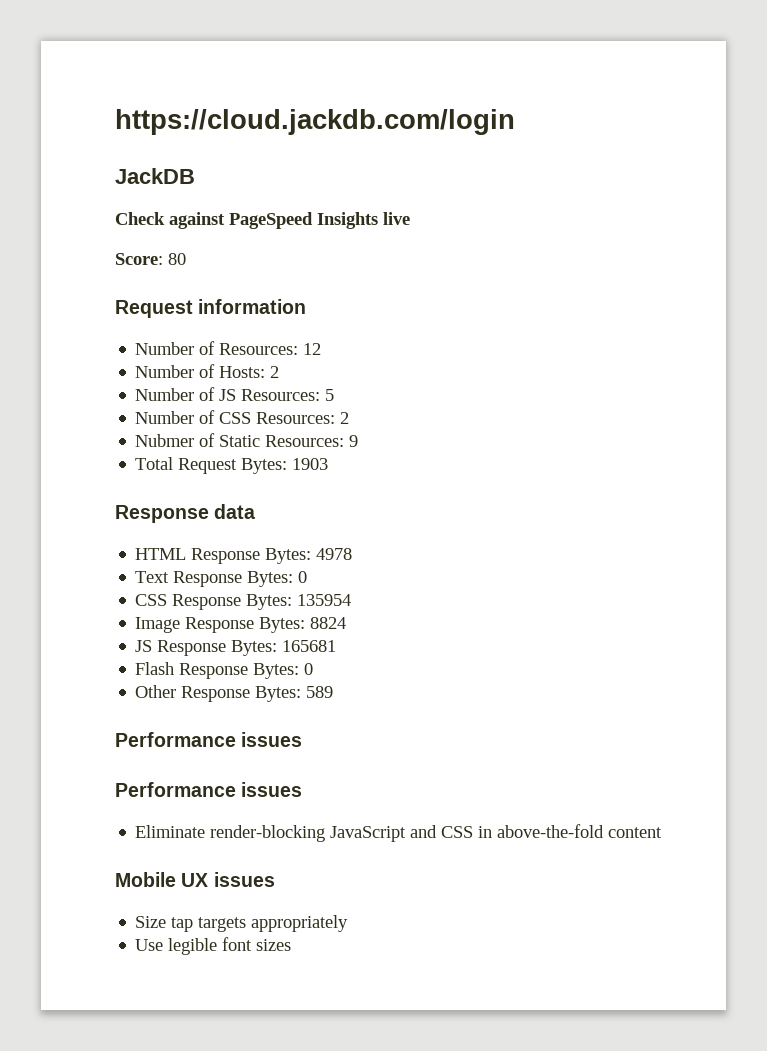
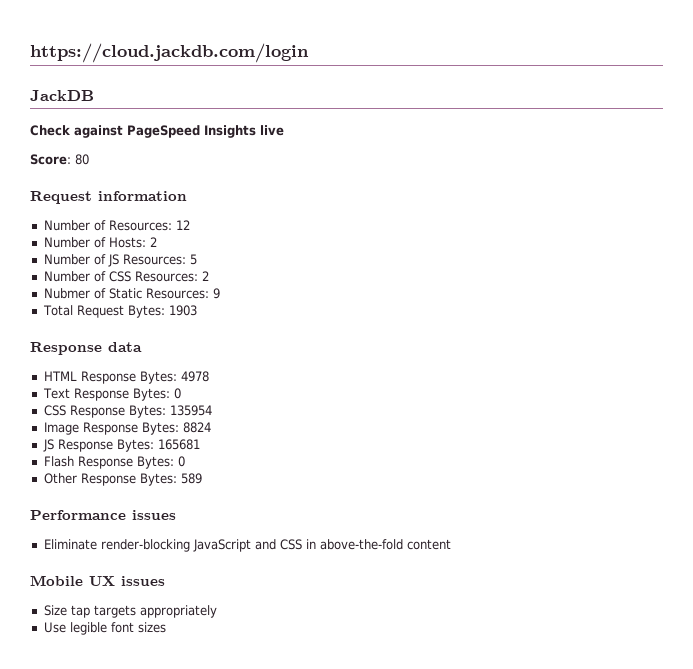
[115,782,303,797] // Performance issues -> (176, 515) none

